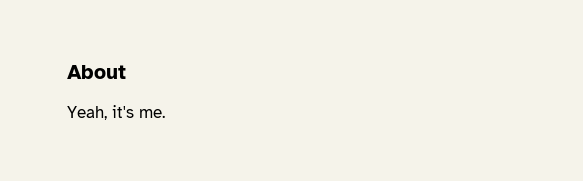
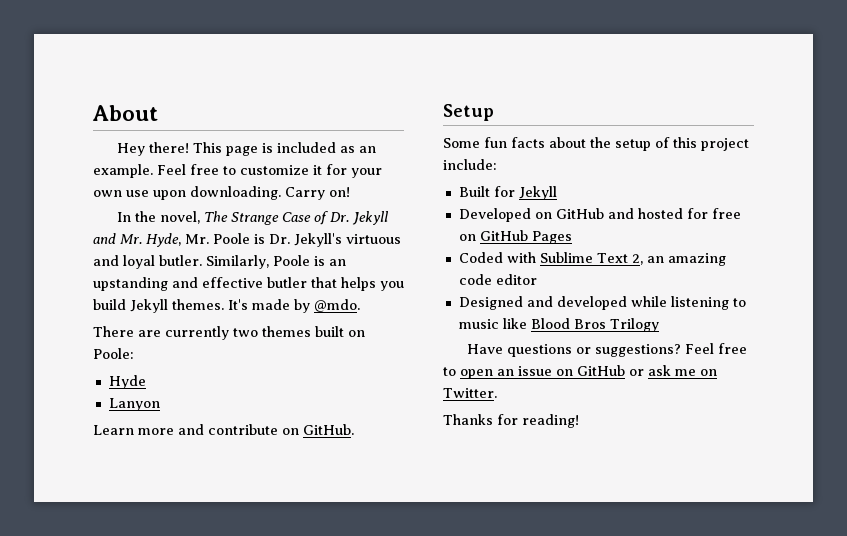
[67,105,165,120] Yeah, it's me. -> [116,142,376,156] [93,164,382,178] [93,186,350,200] [116,211,389,225] [93,233,401,247] [93,255,346,269] [93,277,404,291] [93,299,360,313] [93,326,365,340] [93,348,134,359] [108,375,146,389] [108,398,160,411] [93,424,354,435] [443,104,494,121] [443,137,749,151] [443,159,497,170] [458,186,557,200] [458,208,741,222] [458,230,572,244] [458,252,726,266] [458,274,537,285] [458,296,746,310] [458,318,659,332] [466,343,747,357] [443,365,717,379] [443,388,497,398] [443,414,579,428] Hey there! This page is included as an example. Feel free to customize it for your own use upon downloading. Carry on! // In the novel, The Strange Case of Dr. Jekyll and Mr. Hyde, Mr. Poole is Dr. Jekyll's virtuous and loyal butler. Similarly, Poole is an upstanding and effective butler that helps you build Jekyll themes. It's made by @mdo. // There are currently two themes built on Poole: // Hyde // Lanyon // Learn more and contribute on GitHub. // Setup // Some fun facts about the setup of this project include: // Built for Jekyll // Developed on GitHub and hosted for free on GitHub Pages // Coded with Sublime Text 2, an amazing code editor // Designed and developed while listening to music like Blood Bros Trilogy // Have questions or suggestions? Feel free to open an issue on GitHub or ask me on Twitter. // Thanks for reading!

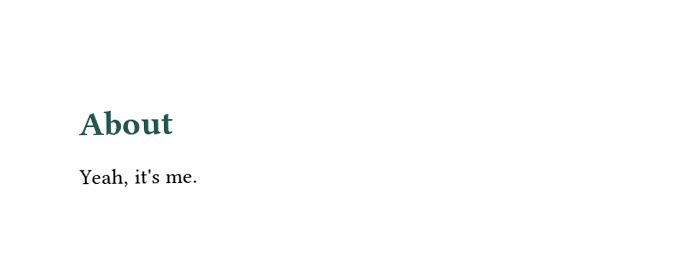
[116,142,376,156] [93,164,382,178] [93,186,350,200] [116,211,389,225] [93,233,401,247] [93,255,346,269] [93,277,404,291] [93,299,360,313] [93,326,365,340] [93,348,134,359] [108,375,146,389] [108,398,160,411] [93,424,354,435] [443,104,494,121] [443,137,749,151] [443,159,497,170] [458,186,557,200] [458,208,741,222] [458,230,572,244] [458,252,726,266] [458,274,537,285] [458,296,746,310] [458,318,659,332] [466,343,747,357] [443,365,717,379] [443,388,497,398] [443,414,579,428] Hey there! This page is included as an example. Feel free to customize it for your own use upon downloading. Carry on! // In the novel, The Strange Case of Dr. Jekyll and Mr. Hyde, Mr. Poole is Dr. Jekyll's virtuous and loyal butler. Similarly, Poole is an upstanding and effective butler that helps you build Jekyll themes. It's made by @mdo. // There are currently two themes built on Poole: // Hyde // Lanyon // Learn more and contribute on GitHub. // Setup // Some fun facts about the setup of this project include: // Built for Jekyll // Developed on GitHub and hosted for free on GitHub Pages // Coded with Sublime Text 2, an amazing code editor // Designed and developed while listening to music like Blood Bros Trilogy // Have questions or suggestions? Feel free to open an issue on GitHub or ask me on Twitter. // Thanks for reading! -> [78,168,198,188] Yeah, it's me.

